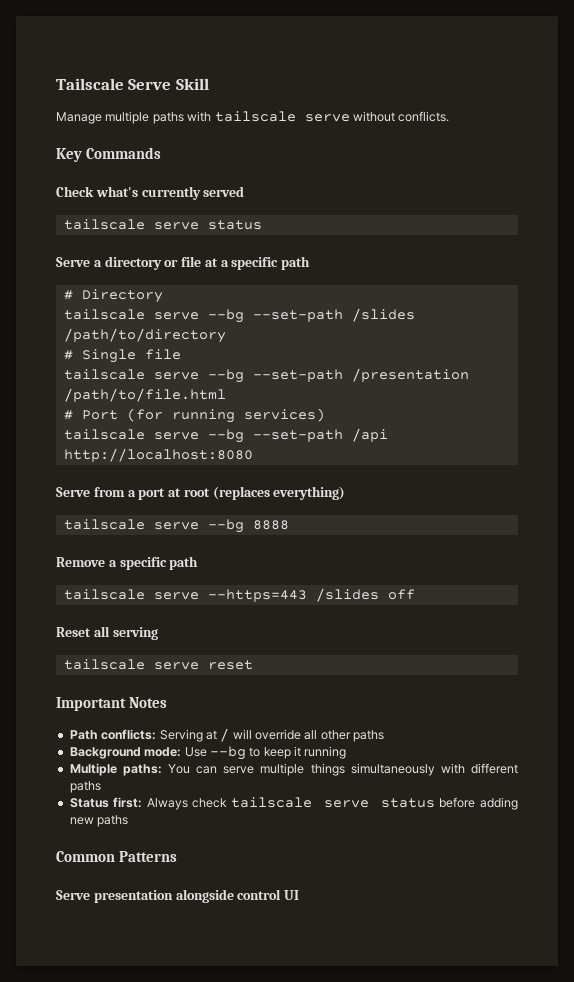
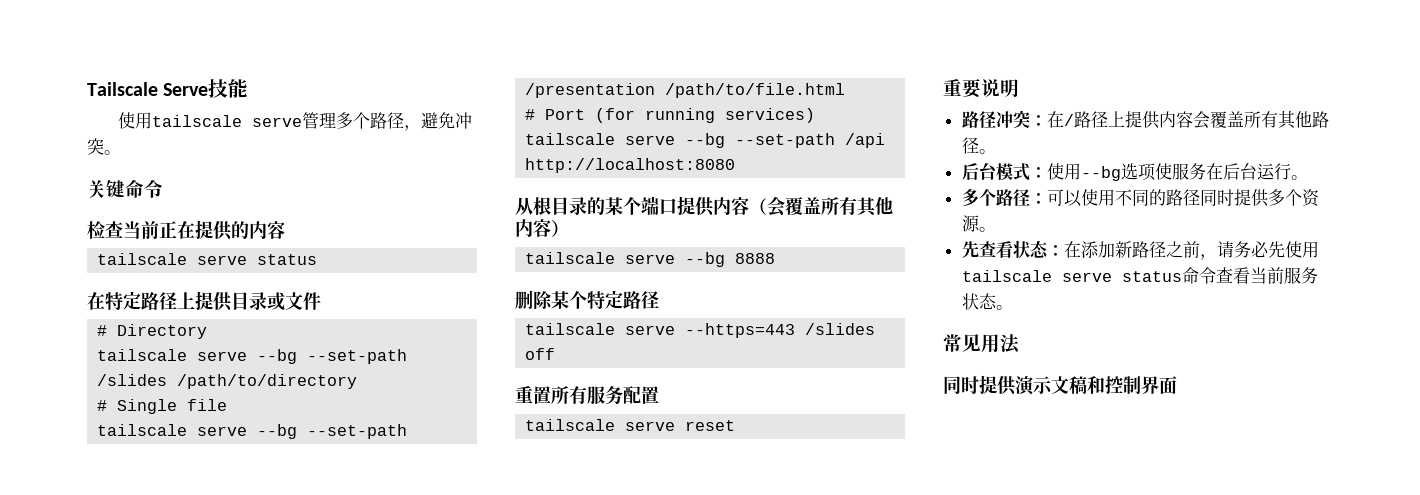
[175,78,209,90] [56,111,450,124] [56,147,162,162] [56,186,245,200] [63,219,262,230] [56,256,311,270] Skill // Manage multiple paths with tailscale serve without conflicts. // Key Commands // Check what's currently served // tailscale serve status // Serve a directory or file at a specific path -> [208,79,249,98] [117,112,472,131] [87,138,121,155] [87,179,163,199] [87,220,285,241] [97,253,318,265] [87,291,321,312] 技能 // 使用tailscale serve管理多个路径，避免冲突。 // 关键命令 // 检查当前正在提供的内容 // tailscale serve status // 在特定路径上提供目录或文件
[56,486,346,500] Serve from a port at root (replaces everything) -> [515,196,893,217] [515,219,569,237] 从根目录的某个端口提供内容（会覆盖所有其他内容）
[56,556,199,570] Remove a specific path -> [515,290,659,310] 删除某个特定路径
[56,626,158,640] Reset all serving -> [515,386,659,405] 重置所有服务配置
[56,697,168,711] [69,728,385,742] [69,746,347,760] [69,763,518,776] [69,781,101,793] [69,797,518,810] [69,815,129,827] [56,851,178,862] [56,889,300,903] Important Notes // Path conflicts: Serving at / will override all other paths // Background mode: Use --bg to keep it running // Multiple paths: You can serve multiple things simultaneously with different paths // Status first: Always check tailscale serve status before adding new paths // Common Patterns // Serve presentation alongside control UI -> [943,79,1019,98] [961,110,1329,129] [961,137,996,154] [961,162,1308,181] [961,188,1320,207] [961,215,996,232] [961,240,1319,260] [961,267,1318,284] [961,293,1013,310] [943,334,1020,354] [943,375,1177,396] 重要说明 // 路径冲突：在/路径上提供内容会覆盖所有其他路径。 // 后台模式：使用--bg选项使服务在后台运行。 // 多个路径：可以使用不同的路径同时提供多个资源。 // 先查看状态：在添加新路径之前，请务必先使用tailscale serve status命令查看当前服务状态。 // 常见用法 // 同时提供演示文稿和控制界面

